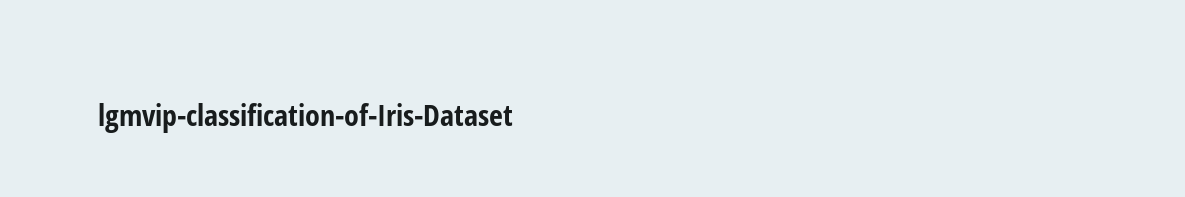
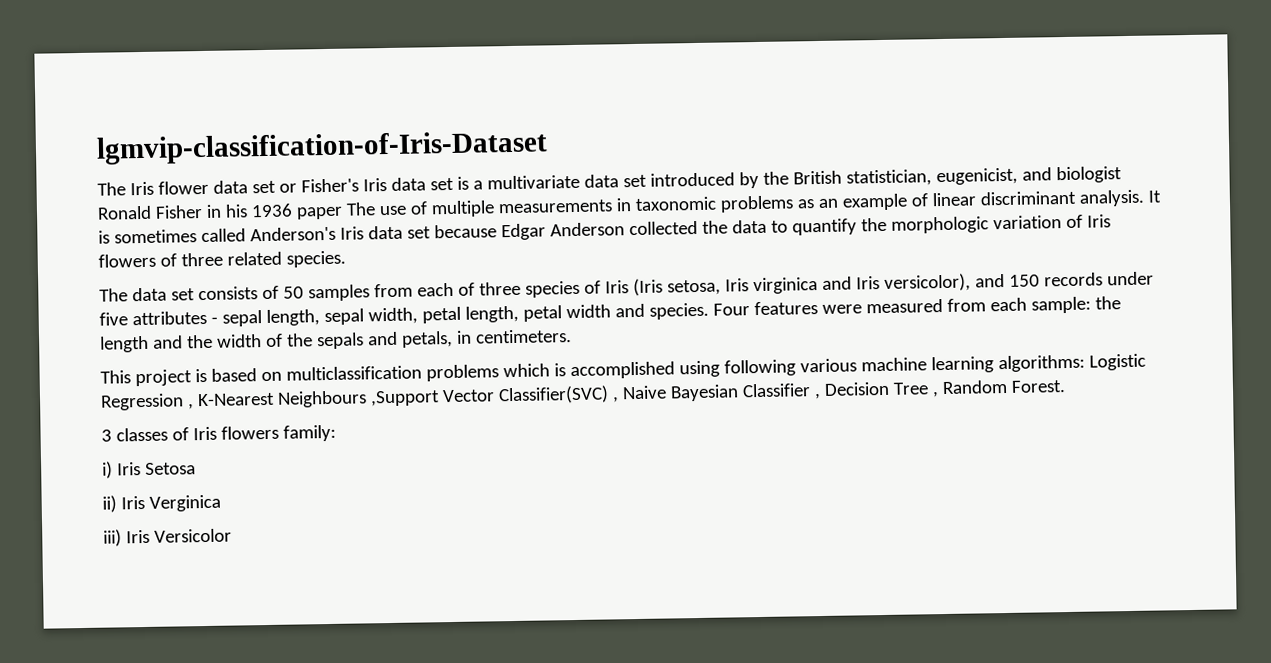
(513, 118) none -> [97,166,1122,196] [97,189,1161,220] [98,214,1111,244] [98,250,346,268] [99,271,1154,302] [99,296,1121,327] [100,329,572,353] [100,353,1146,387] [100,379,1066,411] [101,424,336,442] [102,461,196,479] [102,494,221,513] [103,528,232,547] // The Iris flower data set or Fisher's Iris data set is a multivariate data set introduced by the British statistician, eugenicist, and biologist Ronald Fisher in his 1936 paper The use of multiple measurements in taxonomic problems as an example of linear discriminant analysis. It is sometimes called Anderson's Iris data set because Edgar Anderson collected the data to quantify the morphologic variation of Iris flowers of three related species. // The data set consists of 50 samples from each of three species of Iris (Iris setosa, Iris virginica and Iris versicolor), and 150 records under five attributes - sepal length, sepal width, petal length, petal width and species. Four features were measured from each sample: the length and the width of the sepals and petals, in centimeters. // This project is based on multiclassification problems which is accomplished using following various machine learning algorithms: Logistic Regression , K-Nearest Neighbours ,Support Vector Classifier(SVC) , Naive Bayesian Classifier , Decision Tree , Random Forest. // 3 classes of Iris flowers family: // i) Iris Setosa // ii) Iris Verginica // iii) Iris Versicolor

